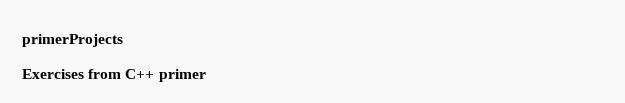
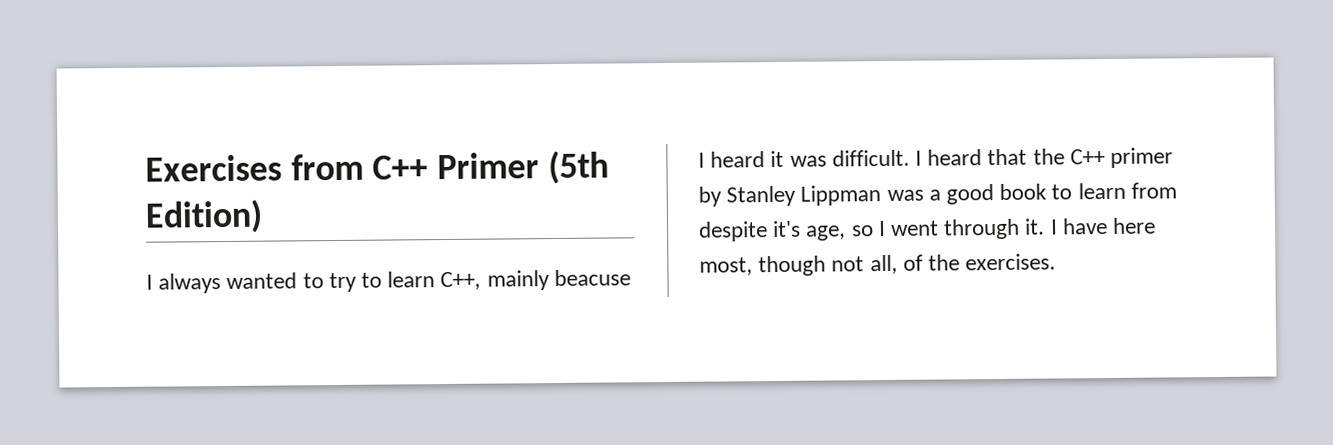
[22,34,123,47] primerProjects // -> (145, 168) none
[158,69,206,82] primer -> [437,150,609,185] [145,199,263,234] [146,269,631,294] [698,147,1174,168] [698,182,1177,207] [698,217,1157,242] [699,253,1057,277] Primer (5th Edition) // I always wanted to try to learn C++, mainly beacuse I heard it was difficult. I heard that the C++ primer by Stanley Lippman was a good book to learn from despite it's age, so I went through it. I have here most, though not all, of the exercises.

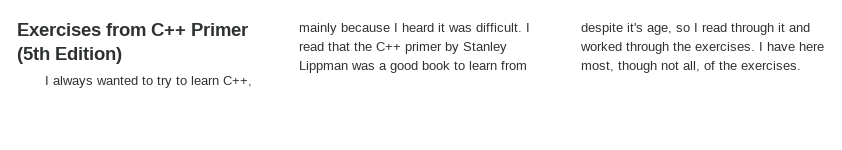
[553,269,631,287] beacuse -> [341,23,390,32] because
[927,149,983,166] heard -> [299,42,324,51] read
[890,218,1046,240] went through it. -> [702,23,810,35] [580,42,755,54] read through it and worked through the exercises.

